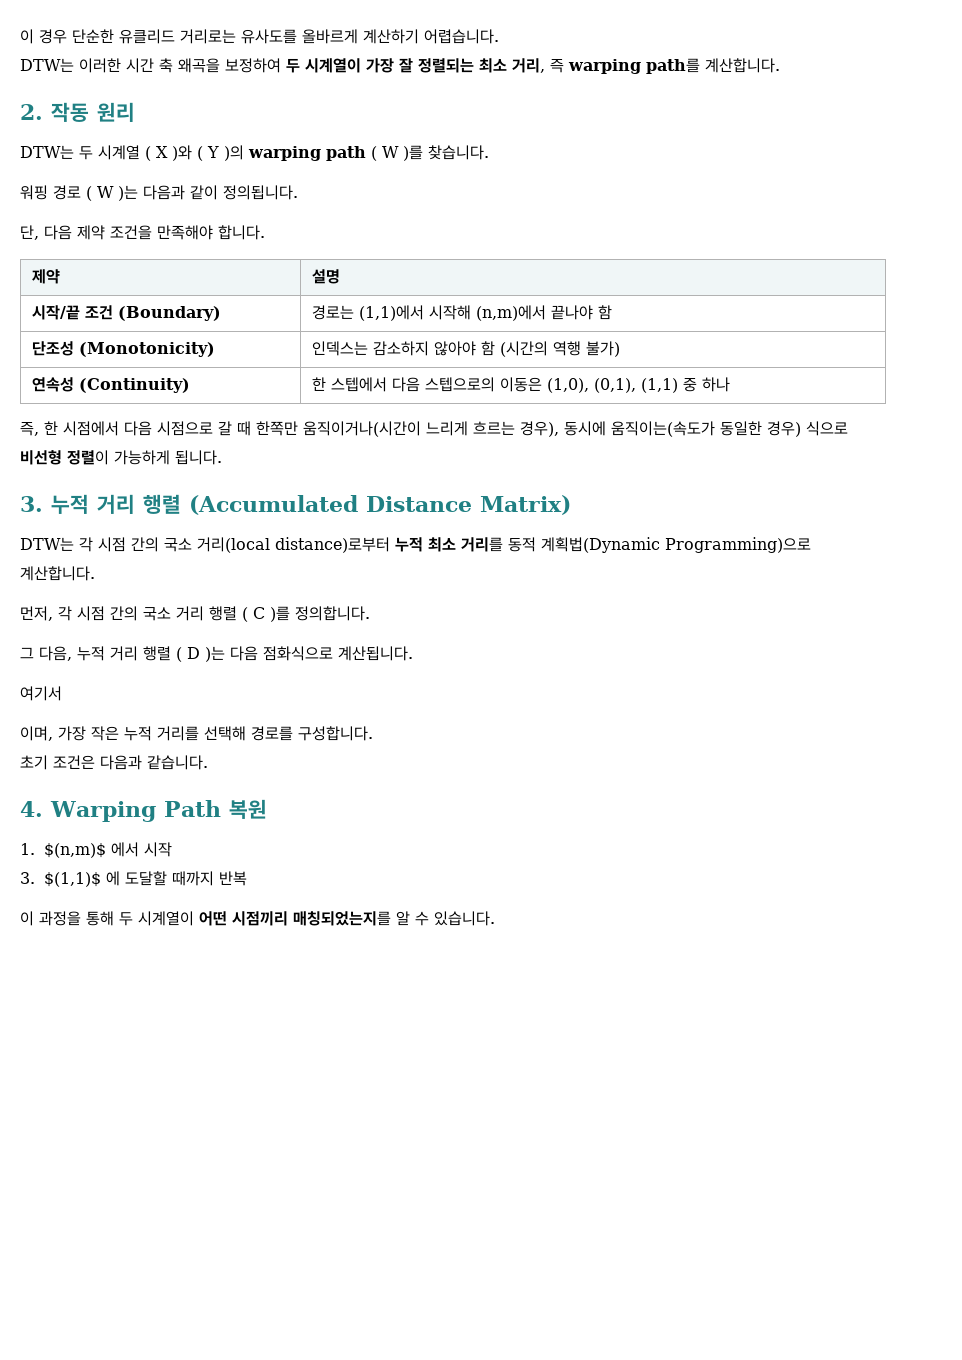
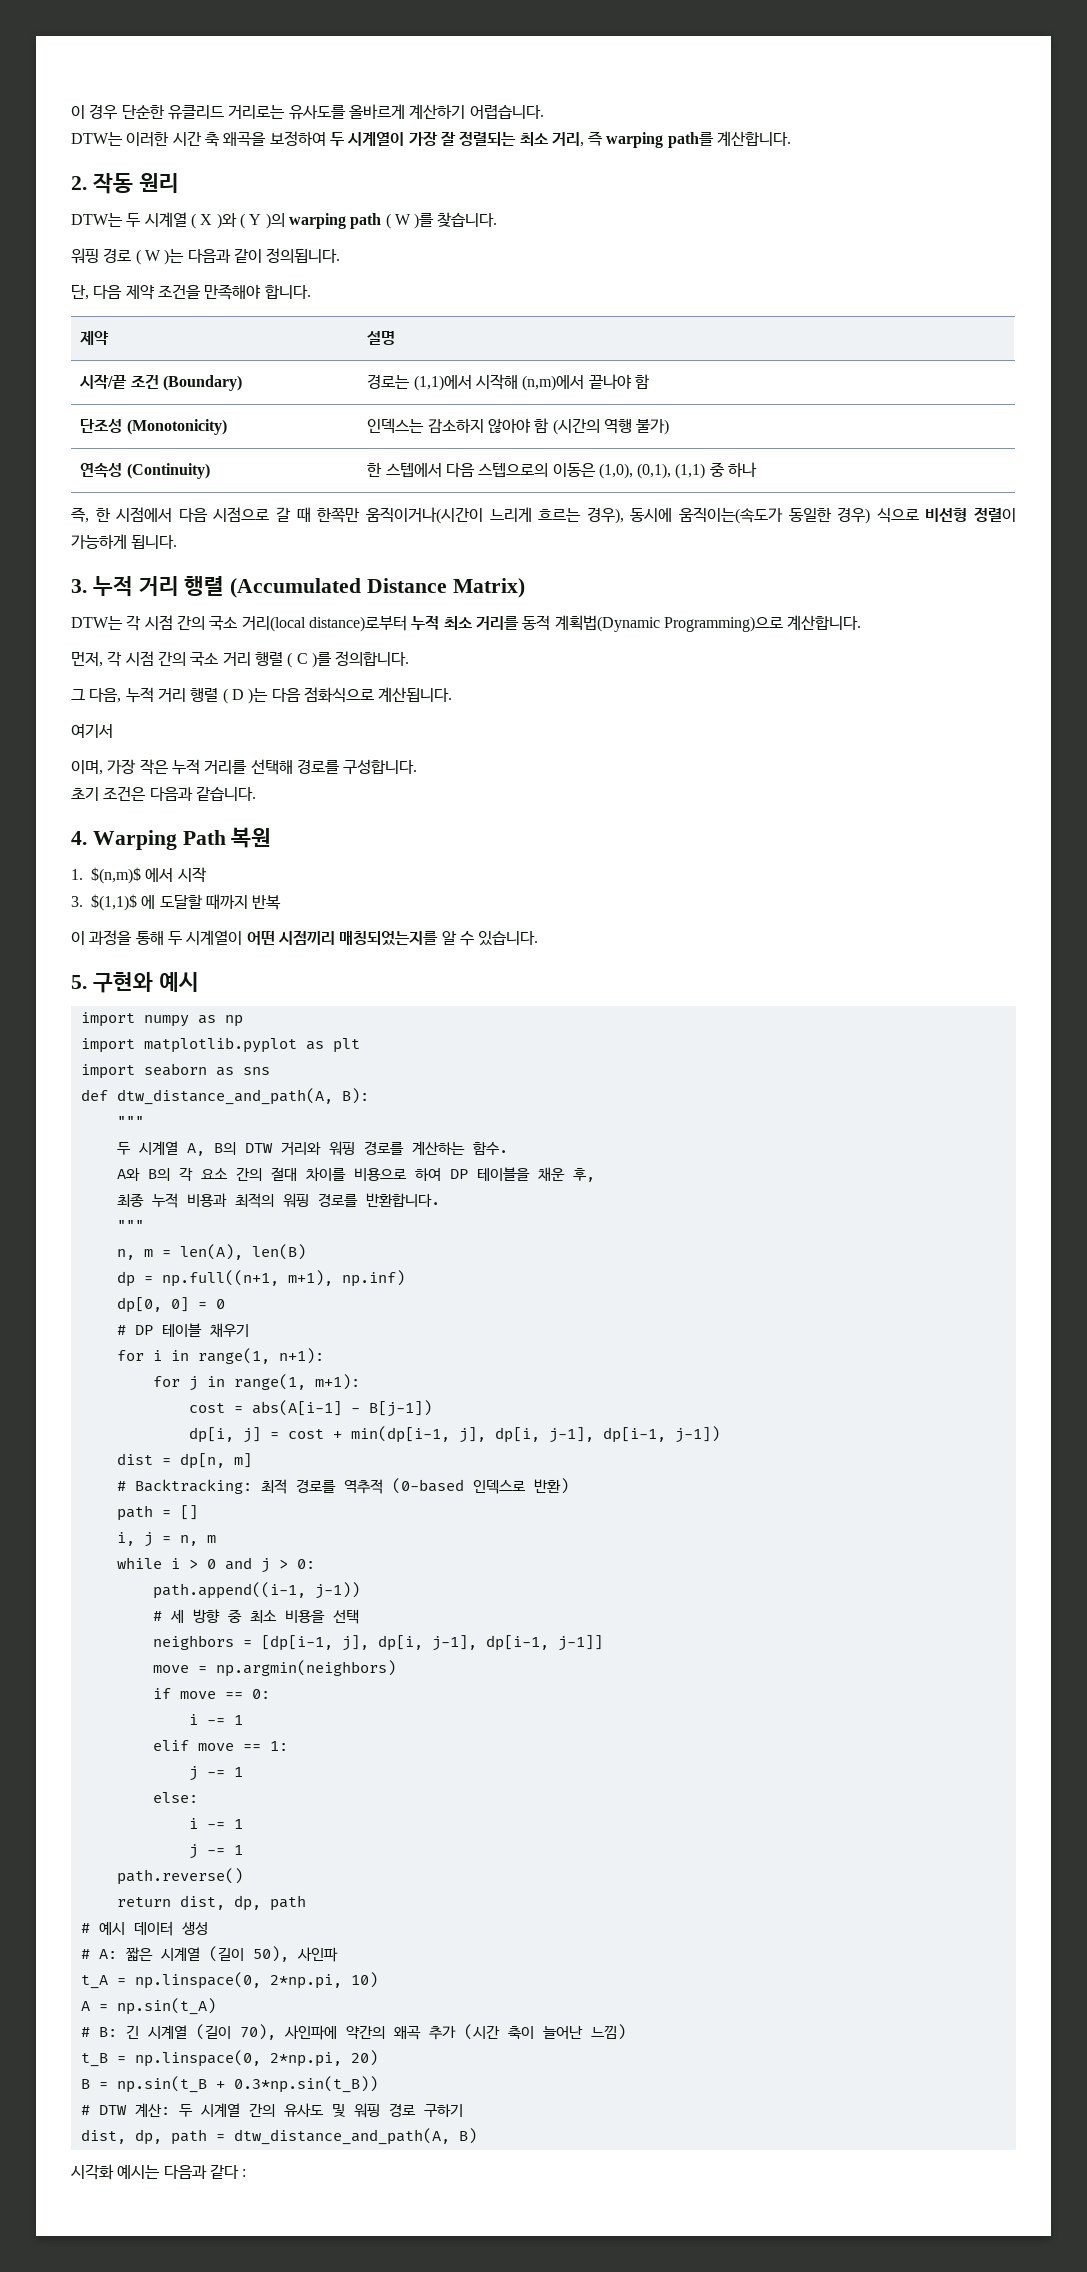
(495, 918) none -> [71,972,199,993] [80,1012,243,1027] [80,1037,360,1053] [80,1063,270,1079] [80,1088,369,1105] [116,1116,144,1127] [116,1141,508,1156] [116,1167,595,1182] [116,1193,440,1208] [116,1220,144,1231] [116,1244,306,1260] [116,1270,405,1287] [116,1297,225,1313] [116,1323,249,1337] [116,1348,324,1364] [152,1374,360,1391] [188,1400,432,1417] [188,1426,720,1443] [116,1453,252,1469] [116,1478,569,1494] [116,1505,198,1521] [116,1532,216,1547] [116,1557,315,1573] [152,1582,360,1599] [152,1609,359,1624] [152,1635,603,1651] [152,1660,396,1677] [152,1688,270,1699] [188,1714,243,1725] [152,1740,288,1751] [188,1766,243,1781] [152,1792,198,1803] [188,1818,243,1829] [188,1844,243,1859] [116,1868,243,1885] [116,1895,306,1911] [80,1921,208,1936] [80,1946,338,1962] [80,1972,378,1989] [80,1998,216,2015] [80,2024,626,2040] [80,2050,378,2067] [80,2076,378,2093] [80,2103,463,2118] [80,2128,477,2145] [71,2164,247,2180] // 5. 구현와 예시 // import numpy as np // import matplotlib.pyplot as plt // import seaborn as sns // def dtw_distance_and_path(A, B): // """ // 두 시계열 A, B의 DTW 거리와 워핑 경로를 계산하는 함수. // A와 B의 각 요소 간의 절대 차이를 비용으로 하여 DP 테이블을 채운 후, // 최종 누적 비용과 최적의 워핑 경로를 반환합니다. // """ // n, m = len(A), len(B) // dp = np.full((n+1, m+1), np.inf) // dp[0, 0] = 0 // # DP 테이블 채우기 // for i in range(1, n+1): // for j in range(1, m+1): // cost = abs(A[i-1] - B[j-1]) // dp[i, j] = cost + min(dp[i-1, j], dp[i, j-1], dp[i-1, j-1]) // dist = dp[n, m] // # Backtracking: 최적 경로를 역추적 (0-based 인덱스로 반환) // path = [] // i, j = n, m // while i > 0 and j > 0: // path.append((i-1, j-1)) // # 세 방향 중 최소 비용을 선택 // neighbors = [dp[i-1, j], dp[i, j-1], dp[i-1, j-1]] // move = np.argmin(neighbors) // if move == 0: // i -= 1 // elif move == 1: // j -= 1 // else: // i -= 1 // j -= 1 // path.reverse() // return dist, dp, path // # 예시 데이터 생성 // # A: 짧은 시계열 (길이 50), 사인파 // t_A = np.linspace(0, 2*np.pi, 10) // A = np.sin(t_A) // # B: 긴 시계열 (길이 70), 사인파에 약간의 왜곡 추가 (시간 축이 늘어난 느낌) // t_B = np.linspace(0, 2*np.pi, 20) // B = np.sin(t_B + 0.3*np.sin(t_B)) // # DTW 계산: 두 시계열 간의 유사도 및 워핑 경로 구하기 // dist, dp, path = dtw_distance_and_path(A, B) // 시각화 예시는 다음과 같다 :

